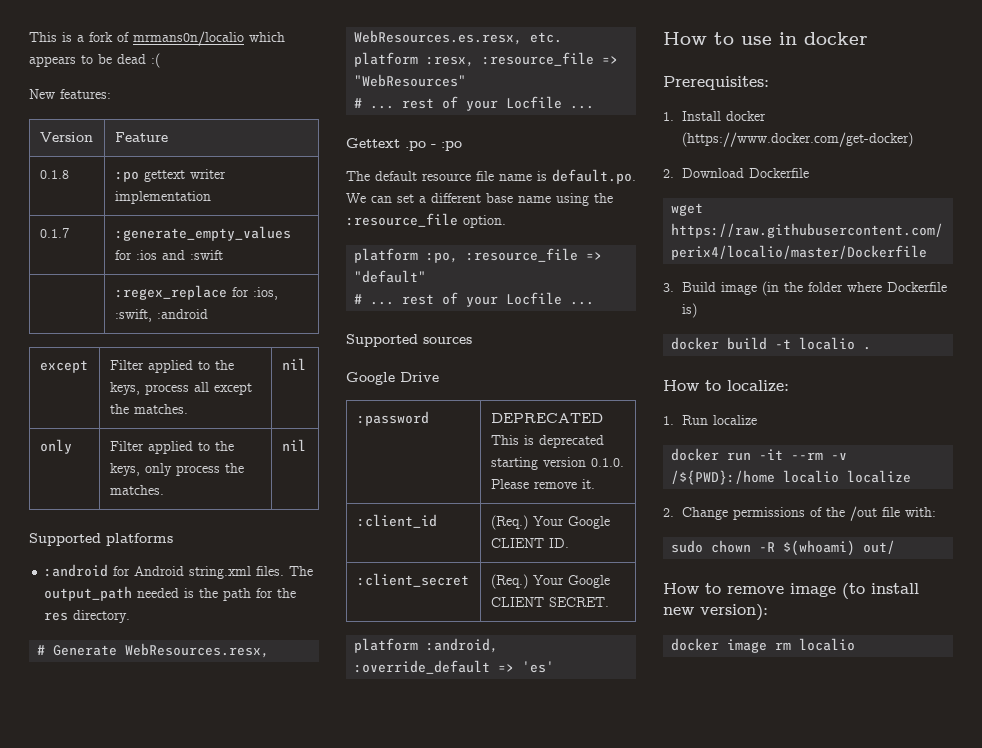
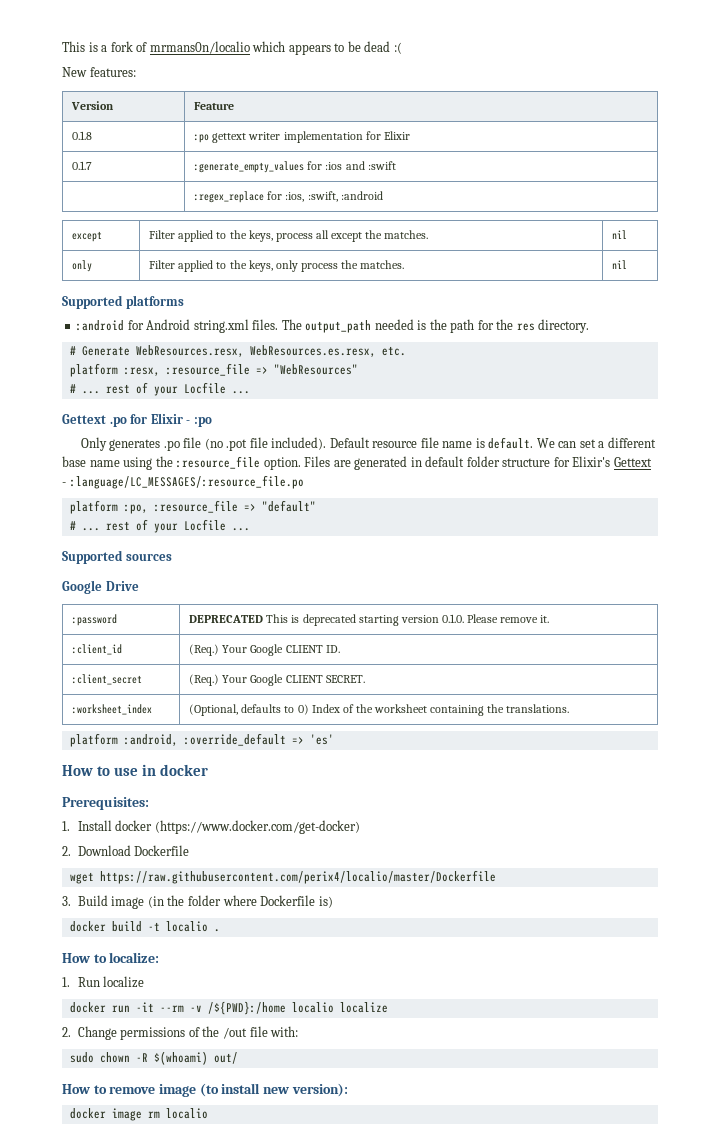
(211, 197) none -> [365,131,410,140] for Elixir
(426, 146) none -> [130,413,183,424] for Elixir
[346,171,417,181] The default -> [80,437,370,451] Only generates .po file (no .pot file included). Default
[552,169,636,184] default.po. -> [488,437,534,449] default.
(506, 221) none -> [304,456,652,470] [62,475,304,489] Files are generated in default folder structure for Elixir's Gettext - :language/LC_MESSAGES/:resource_file.po
(609, 602) none -> [72,704,153,715] [189,704,570,716] // :worksheet_index | (Optional, defaults to 0) Index of the worksheet containing the translations.

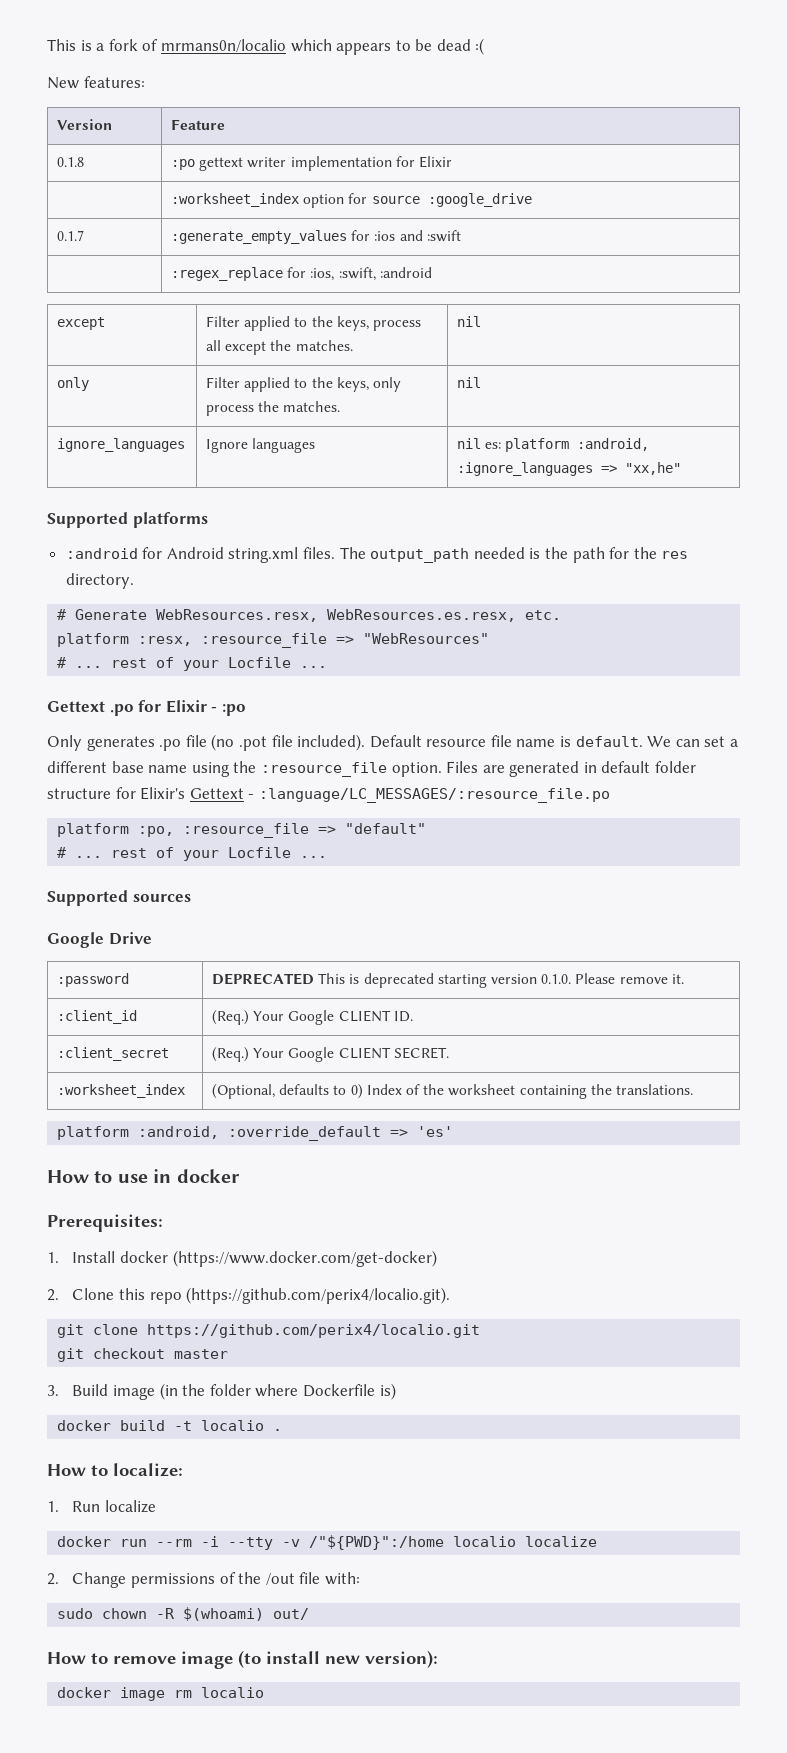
(410, 135) none -> [171,193,532,208] // | :worksheet_index option for source :google_drive
(628, 264) none -> [57,438,186,452] [206,438,316,453] [457,438,650,452] [457,462,682,476] // ignore_languages | Ignore languages | nil es: platform :android, :ignore_languages => "xx,he"
[77,845,190,856] [69,870,496,884] Download Dockerfile // wget https://raw.githubusercontent.com/perix4/localio/master/Dockerfile -> [72,1287,451,1304] [57,1324,481,1338] [57,1348,229,1362] Clone this repo (https://github.com/perix4/localio.git). // git clone https://github.com/perix4/localio.git // git checkout master
[135,1001,286,1015] -it --rm -v /${PWD}:/home -> [156,1535,445,1550] --rm -i --tty -v /"${PWD}":/home

